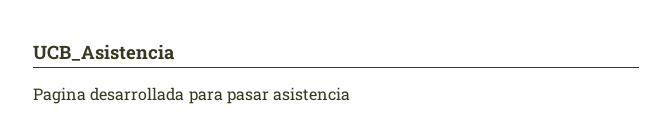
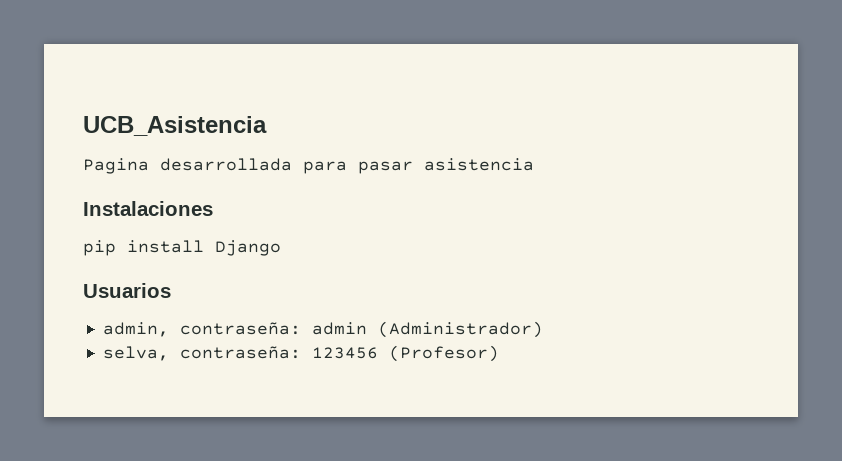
(351, 94) none -> [83,201,213,216] [83,240,281,256] [83,283,171,298] [102,321,543,338] [102,345,499,362] // Instalaciones // pip install Django // Usuarios // admin, contraseña: admin (Administrador) // selva, contraseña: 123456 (Profesor)

